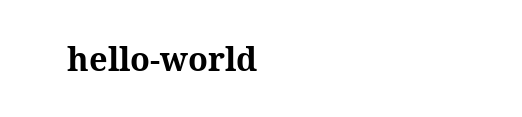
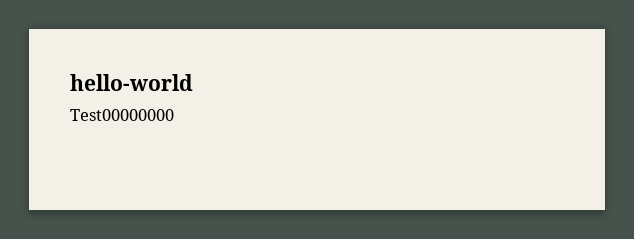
(257, 58) none -> [70,109,174,121] // Test00000000

